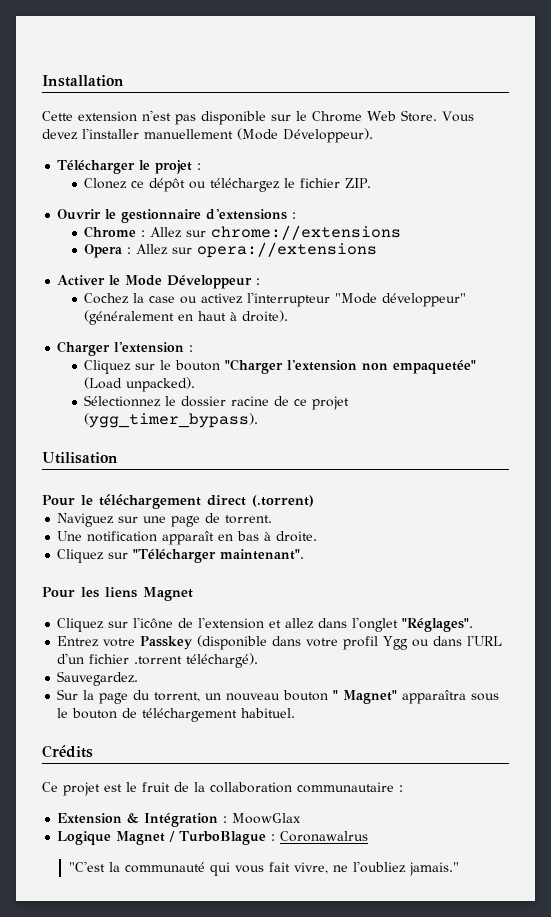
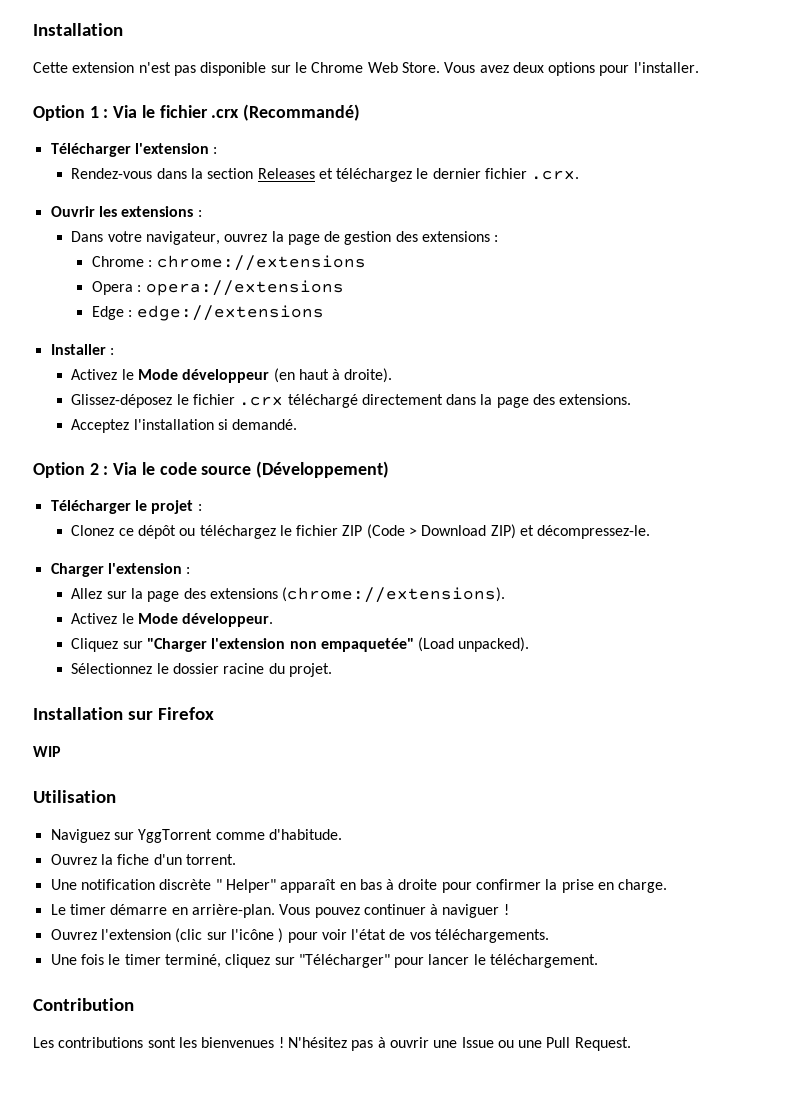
[42,128,373,143] devez l'installer manuellement (Mode Développeur). -> [479,62,699,76] [33,104,361,121] [50,143,218,157] [71,168,580,182] [50,206,202,217] [71,231,499,245] [91,255,366,271] [91,280,344,296] [91,305,324,321] [50,344,114,355] [71,368,393,383] [71,394,632,408] [71,419,298,433] [33,461,390,478] avez deux options pour l'installer. // Option 1 : Via le fichier .crx (Recommandé) // Télécharger l'extension : // Rendez-vous dans la section Releases et téléchargez le dernier fichier .crx. // Ouvrir les extensions : // Dans votre navigateur, ouvrez la page de gestion des extensions : // Chrome : chrome://extensions // Opera : opera://extensions // Edge : edge://extensions // Installer : // Activez le Mode développeur (en haut à droite). // Glissez-déposez le fichier .crx téléchargé directement dans la page des extensions. // Acceptez l'installation si demandé. // Option 2 : Via le code source (Développement)
[345,178,372,188] [57,209,297,223] [84,225,402,240] [84,242,378,258] [57,275,261,289] [84,292,467,307] [84,310,289,325] [57,341,194,356] [84,360,221,374] ZIP. // Ouvrir le gestionnaire d'extensions : // Chrome : Allez sur chrome://extensions // Opera : Allez sur opera://extensions // Activer le Mode Développeur : // Cochez la case ou activez l'interrupteur "Mode développeur" (généralement en haut à droite). // Charger l'extension : // Cliquez sur le bouton -> [342,524,651,539] [50,563,191,577] [71,587,506,603] [71,613,274,627] [71,638,143,652] ZIP (Code > Download ZIP) et décompressez-le. // Charger l'extension : // Allez sur la page des extensions (chrome://extensions). // Activez le Mode développeur. // Cliquez sur
[274,396,350,410] [84,413,259,428] [42,452,118,464] [42,494,314,509] [57,513,221,527] de ce projet (ygg_timer_bypass). // Utilisation // Pour le téléchargement direct (.torrent) // Naviguez sur une page de -> [268,663,332,677] [33,707,214,720] [33,746,61,757] [33,790,116,803] [50,829,342,843] [50,854,182,865] du projet. // Installation sur Firefox // WIP // Utilisation // Naviguez sur YggTorrent comme d'habitude. // Ouvrez la fiche d'un
(158, 536) none -> [159,879,276,893] discrète " Helper"
[276,531,318,542] [57,549,305,563] [42,587,193,601] [57,617,474,632] [57,635,503,650] [57,653,259,668] [57,671,139,686] [57,689,500,704] [57,708,296,722] [42,745,93,758] [42,782,403,796] [57,813,302,827] [57,831,369,845] [68,861,459,876] droite. // Cliquez sur "Télécharger maintenant". // Pour les liens Magnet // Cliquez sur l'icône de l'extension et allez dans l'onglet "Réglages". // Entrez votre Passkey (disponible dans votre profil Ygg ou dans l'URL d'un fichier .torrent téléchargé). // Sauvegardez. // Sur la page du torrent, un nouveau bouton " Magnet" apparaîtra sous le bouton de téléchargement habituel. // Crédits // Ce projet est le fruit de la collaboration communautaire : // Extension & Intégration : MoowGlax // Logique Magnet / TurboBlague : Coronawalrus // "C'est la communauté qui vous fait vivre, ne l'oubliez jamais." -> [398,879,668,893] [50,904,509,918] [50,928,550,943] [50,954,599,968] [33,998,134,1011] [33,1037,631,1051] droite pour confirmer la prise en charge. // Le timer démarre en arrière-plan. Vous pouvez continuer à naviguer ! // Ouvrez l'extension (clic sur l'icône ) pour voir l'état de vos téléchargements. // Une fois le timer terminé, cliquez sur "Télécharger" pour lancer le téléchargement. // Contribution // Les contributions sont les bienvenues ! N'hésitez pas à ouvrir une Issue ou une Pull Request.

